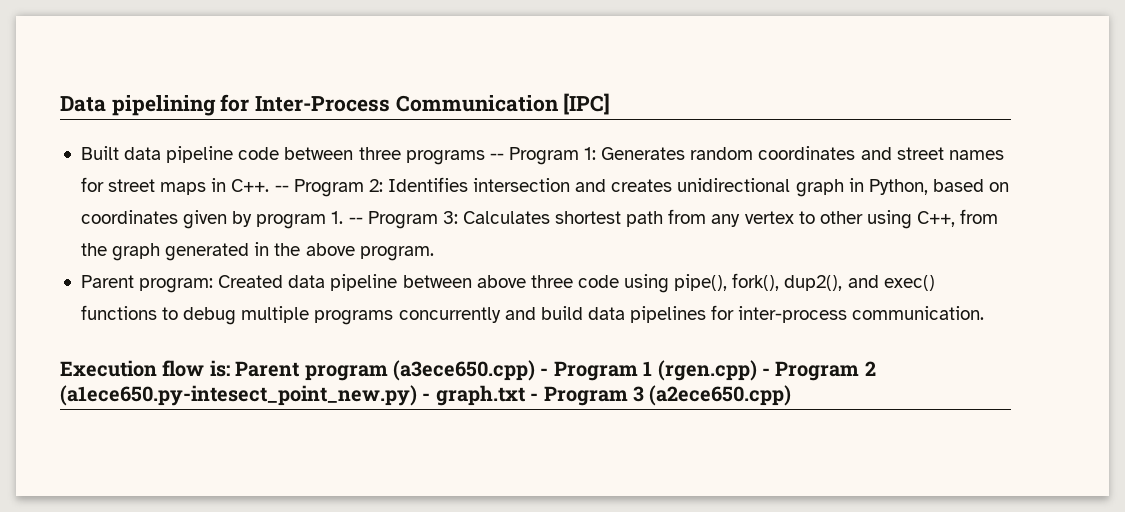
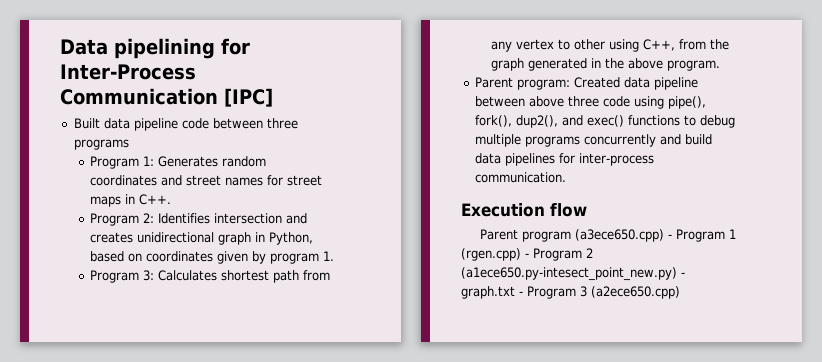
[489,153,504,160] -- -> (129, 144) //
[274,185,289,192] -- -> (172, 199) //
[348,217,363,224] -- -> (335, 256) //
[209,360,230,377] is: -> (587, 210) //

